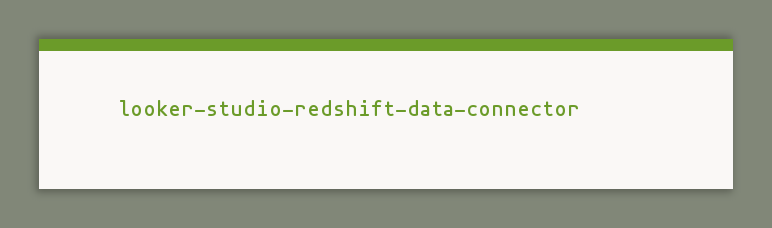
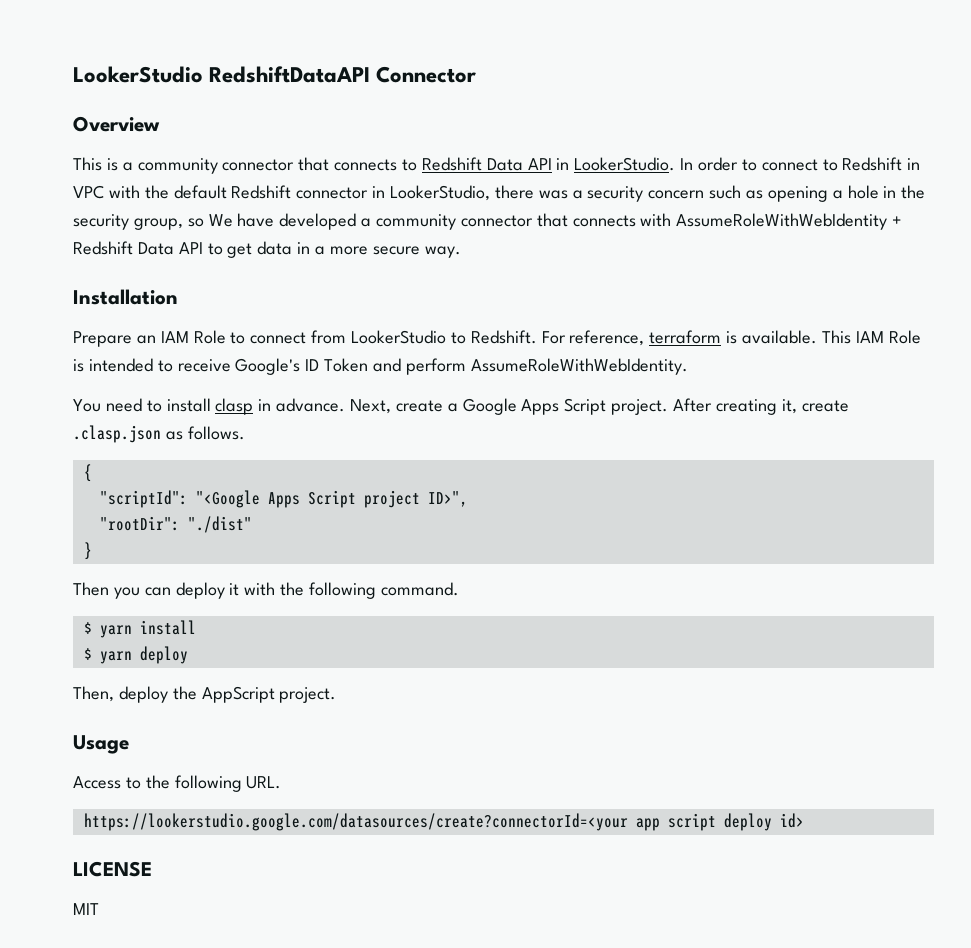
[118,100,580,116] looker-studio-redshift-data-connector -> [73,66,477,83] [73,116,160,132] [73,157,921,174] [73,185,926,202] [73,213,903,230] [73,241,461,258] [73,289,178,305] [73,330,921,347] [73,358,688,375] [73,398,849,415] [73,425,245,443] [83,464,92,482] [99,490,468,508] [99,516,252,533] [83,542,92,560] [73,582,459,599] [83,620,196,638] [83,646,188,664] [73,686,337,703] [73,735,129,754] [73,775,282,792] [83,813,804,831] [73,861,152,877] [73,903,99,915] LookerStudio RedshiftDataAPI Connector // Overview // This is a community connector that connects to Redshift Data API in LookerStudio. In order to connect to Redshift in VPC with the default Redshift connector in LookerStudio, there was a security concern such as opening a hole in the security group, so We have developed a community connector that connects with AssumeRoleWithWebIdentity + Redshift Data API to get data in a more secure way. // Installation // Prepare an IAM Role to connect from LookerStudio to Redshift. For reference, terraform is available. This IAM Role is intended to receive Google's ID Token and perform AssumeRoleWithWebIdentity. // You need to install clasp in advance. Next, create a Google Apps Script project. After creating it, create .clasp.json as follows. // { // "scriptId": "<Google Apps Script project ID>", // "rootDir": "./dist" // } // Then you can deploy it with the following command. // $ yarn install // $ yarn deploy // Then, deploy the AppScript project. // Usage // Access to the following URL. // https://lookerstudio.google.com/datasources/create?connectorId=<your app script deploy id> // LICENSE // MIT

